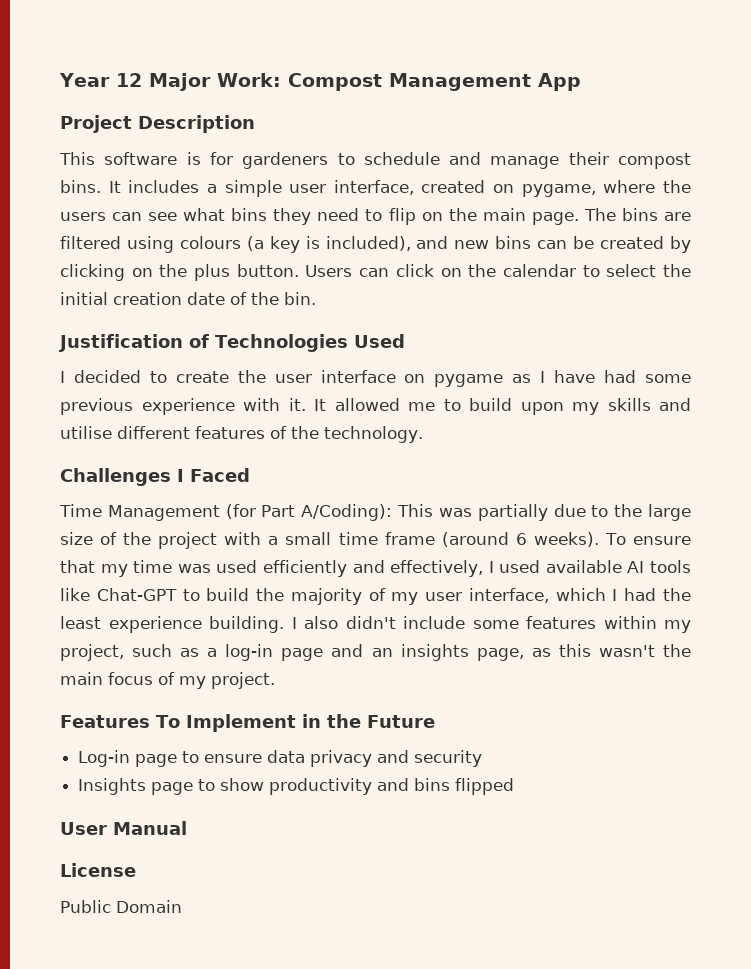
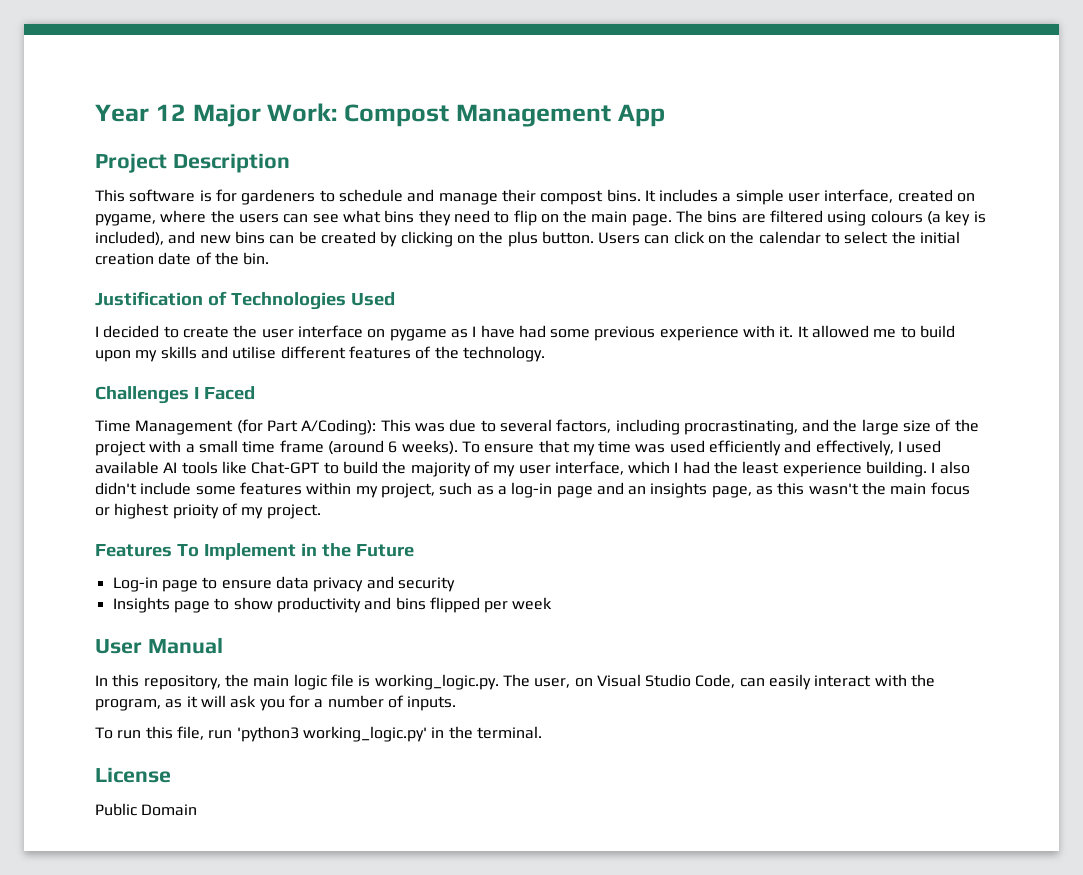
[477,504,548,521] partially -> (445, 427) none
(609, 511) none -> [499,419,830,435] several factors, including procrastinating, and
(153, 678) none -> [95,503,219,519] or highest prioity
(515, 786) none -> [484,597,553,613] per week
(187, 828) none -> [95,674,936,690] [95,695,457,711] [95,726,542,742] // In this repository, the main logic file is working_logic.py. The user, on Visual Studio Code, can easily interact with the program, as it will ask you for a number of inputs. // To run this file, run 'python3 working_logic.py' in the terminal.

